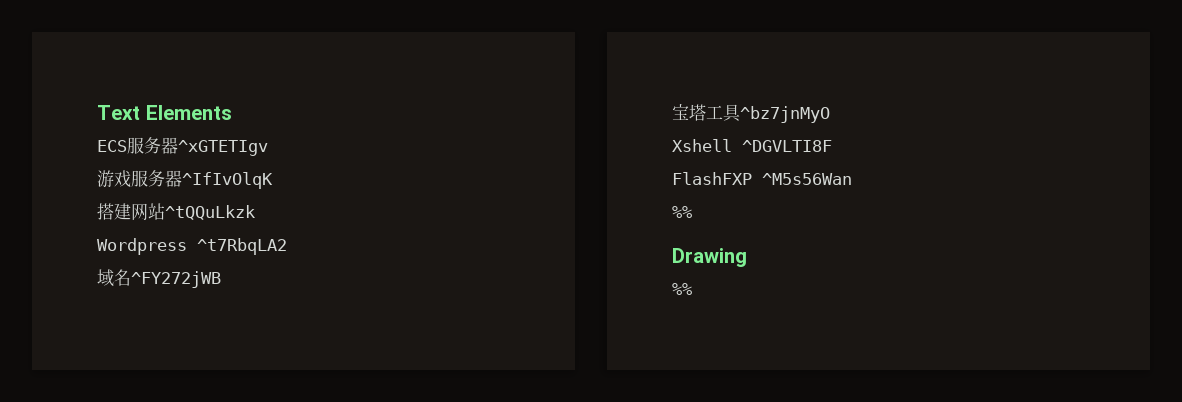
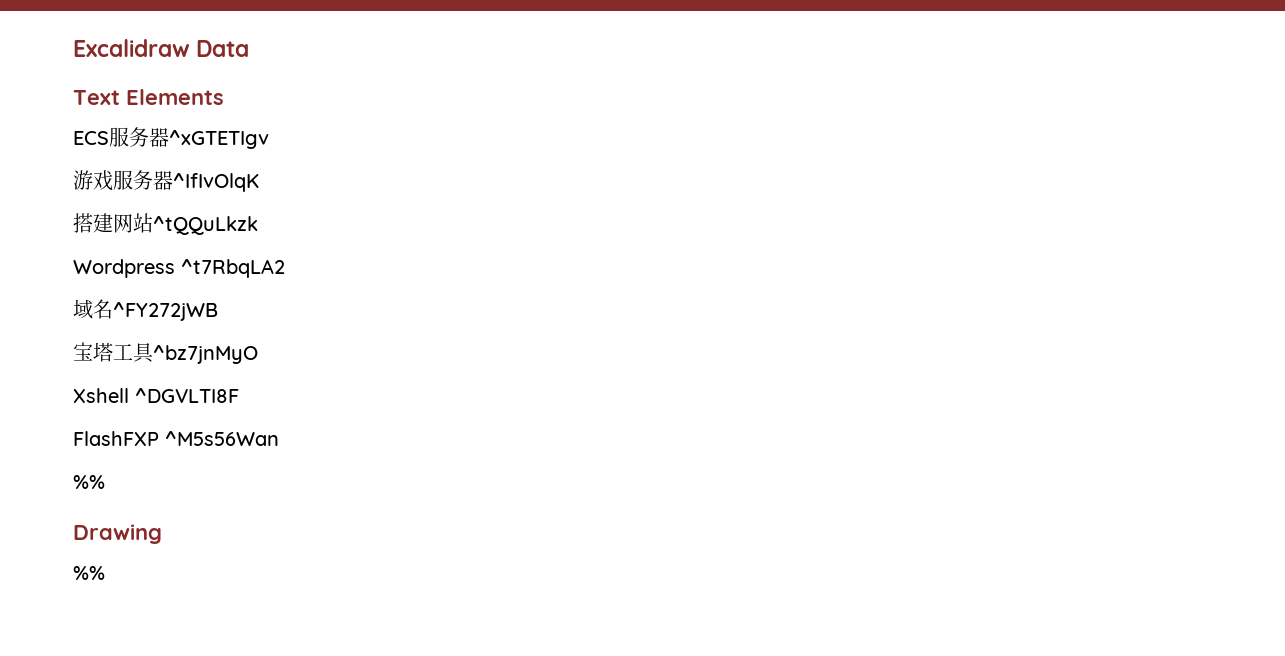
(97, 112) none -> [73,39,250,57] Excalidraw Data //

